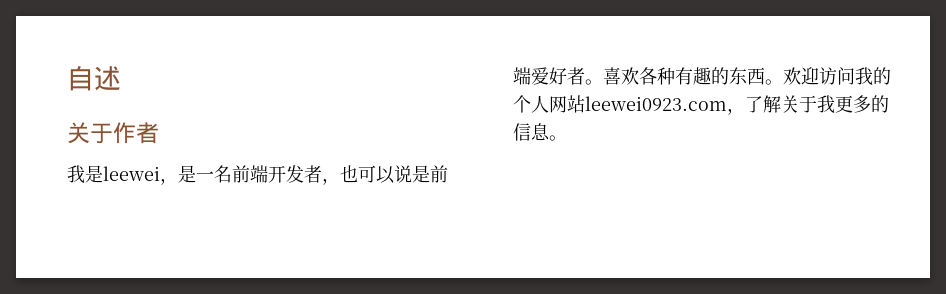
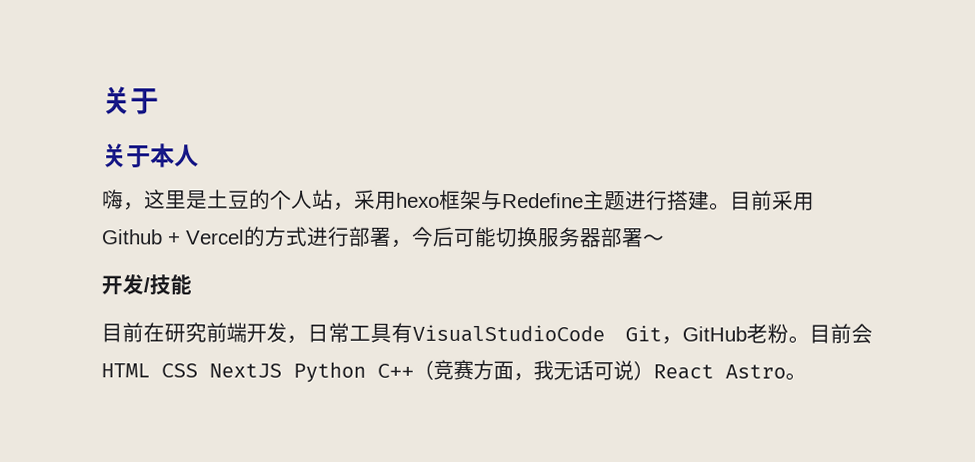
[67,66,121,91] [67,122,159,144] [67,165,448,185] [513,67,891,85] [513,95,889,115] [513,123,550,141] 自述 // 关于作者 // 我是leewei，是一名前端开发者，也可以说是前端爱好者。喜欢各种有趣的东西。欢迎访问我的个人网站leewei0923.com，了解关于我更多的信息 -> [102,86,159,115] [102,143,199,168] [102,189,815,211] [101,226,664,248] [101,274,192,296] [101,322,873,345] [101,359,786,383] 关于 // 关于本人 // 嗨，这里是土豆的个人站，采用hexo框架与Redefine主题进行搭建。目前采用Github + Vercel的方式进行部署，今后可能切换服务器部署～ // 开发/技能 // 目前在研究前端开发，日常工具有VisualStudioCode Git，GitHub老粉。目前会HTML CSS NextJS Python C++（竞赛方面，我无话可说）React Astro

